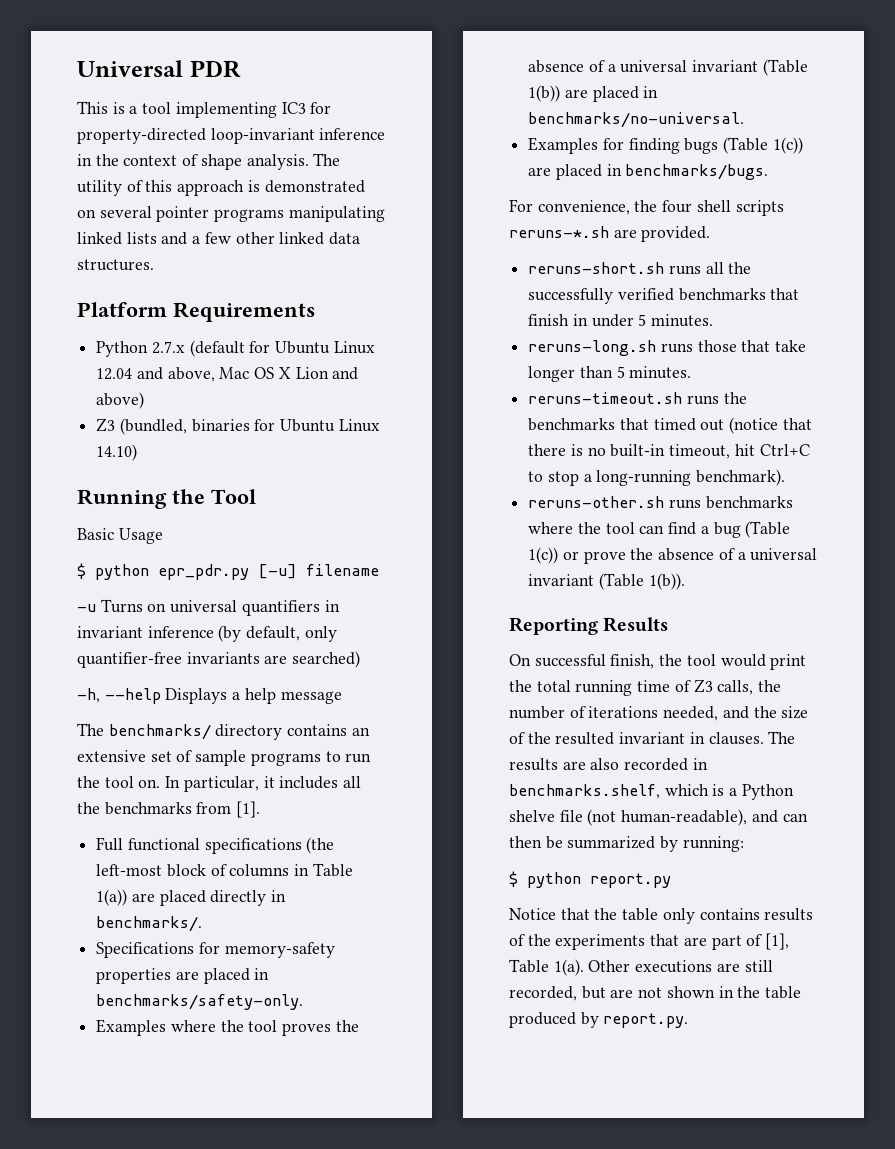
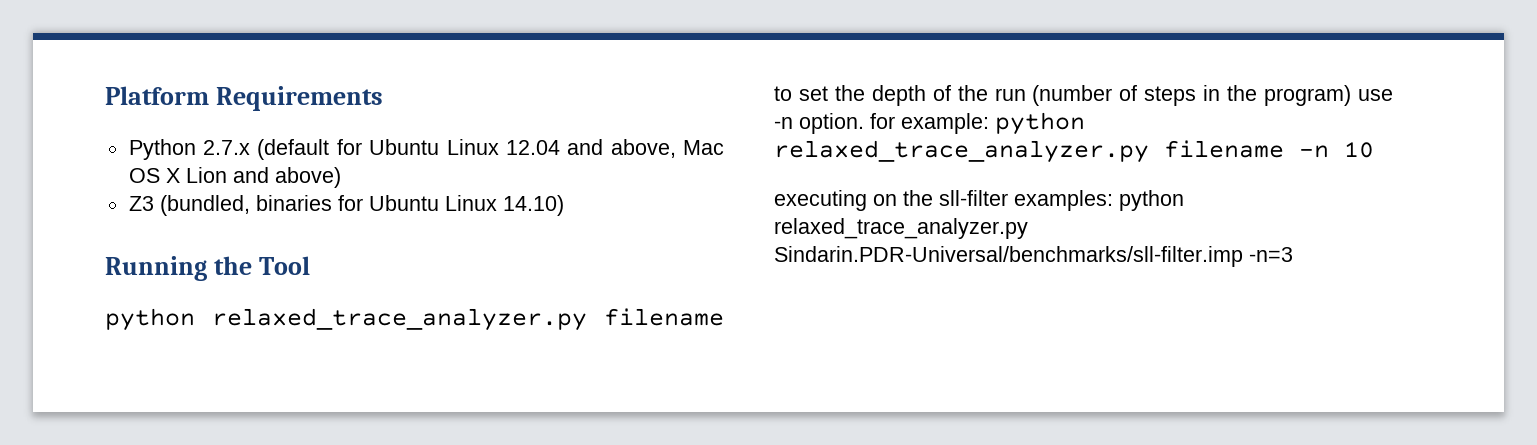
[77,60,241,78] [77,101,332,118] [77,128,386,144] [77,153,341,170] [77,180,365,196] [77,206,385,222] [77,232,361,245] [77,259,154,271] Universal PDR // This is a tool implementing IC3 for property-directed loop-invariant inference in the context of shape analysis. The utility of this approach is demonstrated on several pointer programs manipulating linked lists and a few other linked data structures. // -> (105, 95) none
[77,528,163,544] [77,563,379,580] [77,599,340,616] [77,625,337,642] [77,651,361,668] [77,688,342,704] [77,723,370,740] [77,750,372,766] [77,776,362,792] [77,801,261,818] [96,837,335,854] [96,863,353,877] [96,889,287,906] [96,916,203,932] [96,942,335,958] [96,968,270,984] [96,994,304,1010] [96,1019,359,1036] [528,59,808,76] [528,85,659,102] [528,112,745,128] [528,137,803,154] [528,164,769,180] [509,199,784,216] [509,226,711,242] [528,262,752,275] [528,288,800,304] [528,314,714,327] [528,340,807,356] [528,366,692,382] [528,392,747,405] [528,417,812,434] [528,444,810,459] [528,469,786,486] [528,496,793,509] [528,521,791,538] [528,547,818,564] [528,573,685,590] [509,617,669,635] [509,654,807,670] [509,679,782,696] [509,706,809,721] [509,731,796,745] [509,758,708,771] [509,784,794,800] [509,809,808,826] [509,836,744,852] [509,871,671,888] [509,908,814,924] [509,933,790,950] [509,959,773,976] [509,986,802,1001] [509,1012,689,1028] Basic Usage // $ python epr_pdr.py [-u] filename // -u Turns on universal quantifiers in invariant inference (by default, only quantifier-free invariants are searched) // -h, --help Displays a help message // The benchmarks/ directory contains an extensive set of sample programs to run the tool on. In particular, it includes all the benchmarks from [1]. // Full functional specifications (the left-most block of columns in Table 1(a)) are placed directly in benchmarks/. // Specifications for memory-safety properties are placed in benchmarks/safety-only. // Examples where the tool proves the absence of a universal invariant (Table 1(b)) are placed in benchmarks/no-universal. // Examples for finding bugs (Table 1(c)) are placed in benchmarks/bugs. // For convenience, the four shell scripts reruns-*.sh are provided. // reruns-short.sh runs all the successfully verified benchmarks that finish in under 5 minutes. // reruns-long.sh runs those that take longer than 5 minutes. // reruns-timeout.sh runs the benchmarks that timed out (notice that there is no built-in timeout, hit Ctrl+C to stop a long-running benchmark). // reruns-other.sh runs benchmarks where the tool can find a bug (Table 1(c)) or prove the absence of a universal invariant (Table 1(b)). // Reporting Results // On successful finish, the tool would print the total running time of Z3 calls, the number of iterations needed, and the size of the resulted invariant in clauses. The results are also recorded in benchmarks.shelf, which is a Python shelve file (not human-readable), and can then be summarized by running: // $ python report.py // Notice that the table only contains results of the experiments that are part of [1], Table 1(a). Other executions are still recorded, but are not shown in the table produced by report.py. -> [105,308,724,331] [774,85,1393,106] [774,112,1085,135] [774,140,1374,163] [774,190,1184,211] [774,218,1028,239] [774,246,1293,267] python relaxed_trace_analyzer.py filename to set the depth of the run (number of steps in the program) use -n option. for example: python relaxed_trace_analyzer.py filename -n 10 // executing on the sll-filter examples: python relaxed_trace_analyzer.py Sindarin.PDR-Universal/benchmarks/sll-filter.imp -n=3

